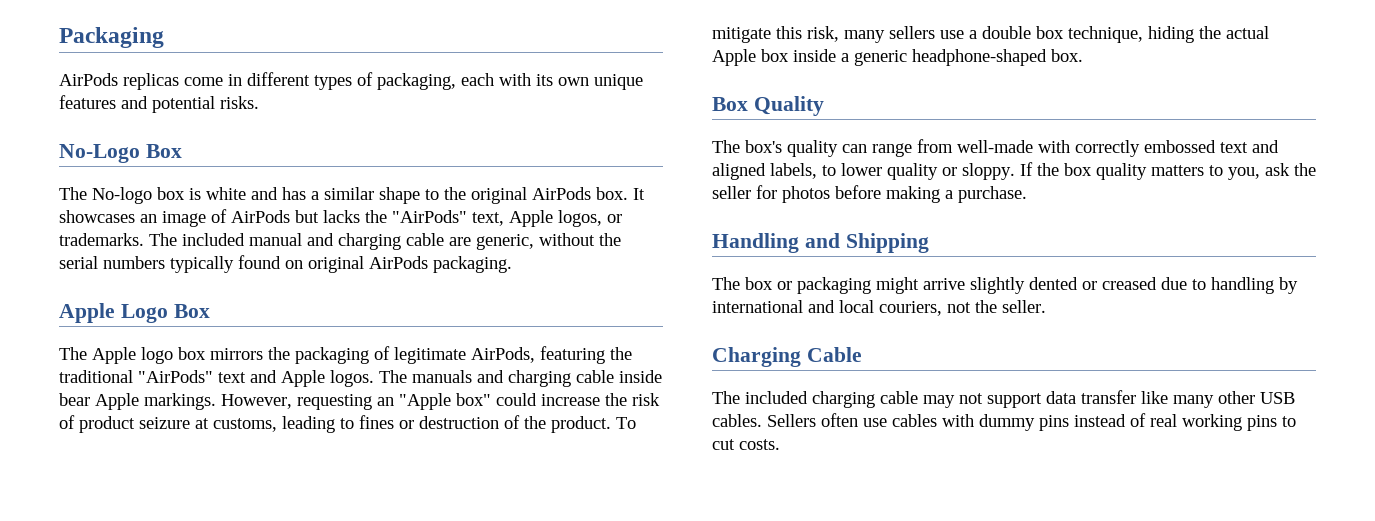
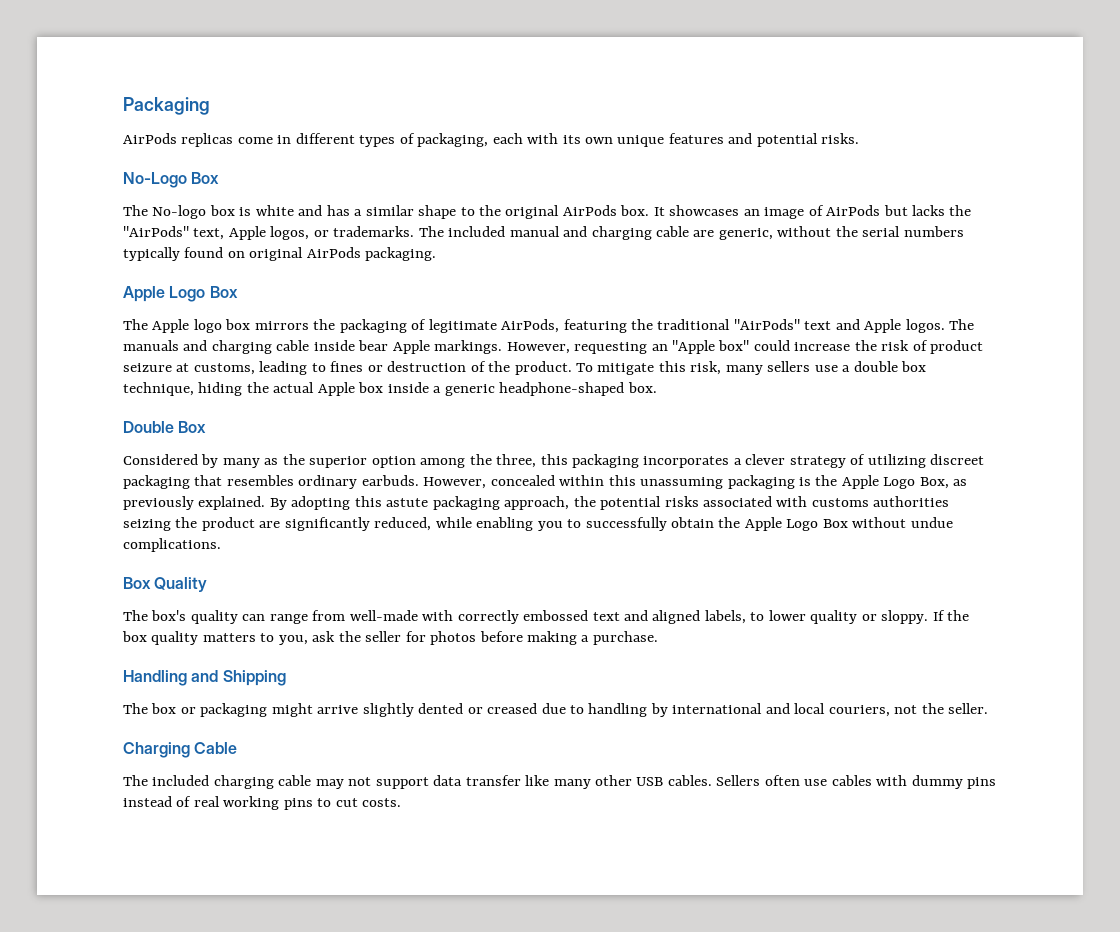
(1083, 55) none -> [123,421,207,433] [123,454,985,468] [123,475,968,489] [123,496,950,510] [123,517,953,531] [123,538,221,552] // Double Box // Considered by many as the superior option among the three, this packaging incorporates a clever strategy of utilizing discreet packaging that resembles ordinary earbuds. However, concealed within this unassuming packaging is the Apple Logo Box, as previously explained. By adopting this astute packaging approach, the potential risks associated with customs authorities seizing the product are significantly reduced, while enabling you to successfully obtain the Apple Logo Box without undue complications.

